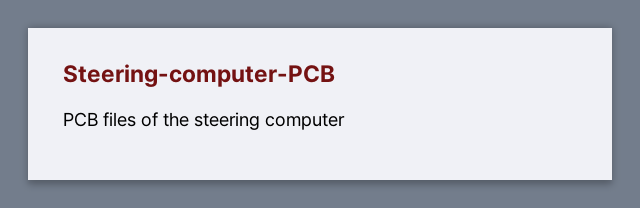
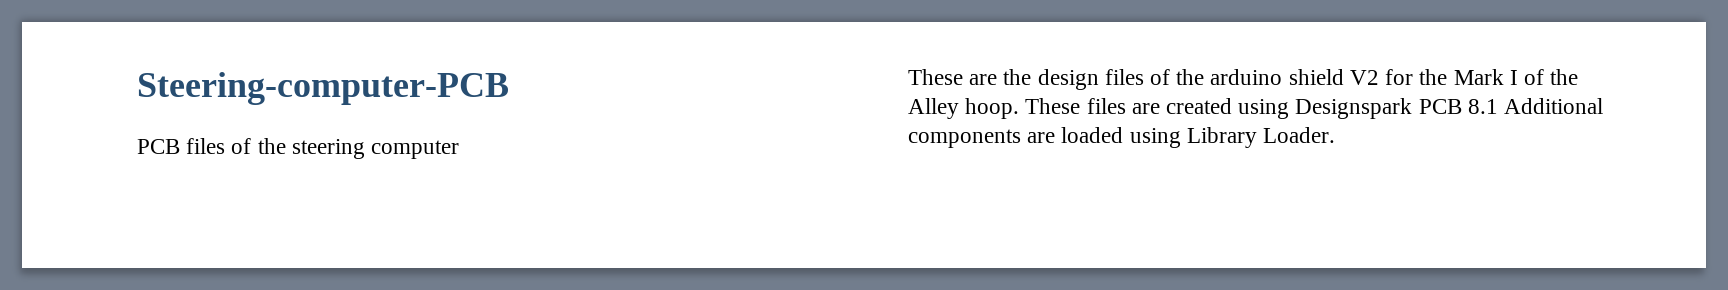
(345, 121) none -> [908,69,1579,90] [908,98,1604,119] [908,127,1336,148] // These are the design files of the arduino shield V2 for the Mark I of the Alley hoop. These files are created using Designspark PCB 8.1 Additional components are loaded using Library Loader.

